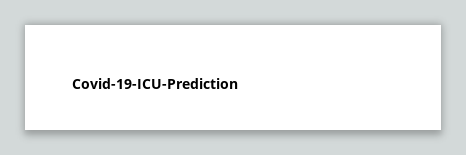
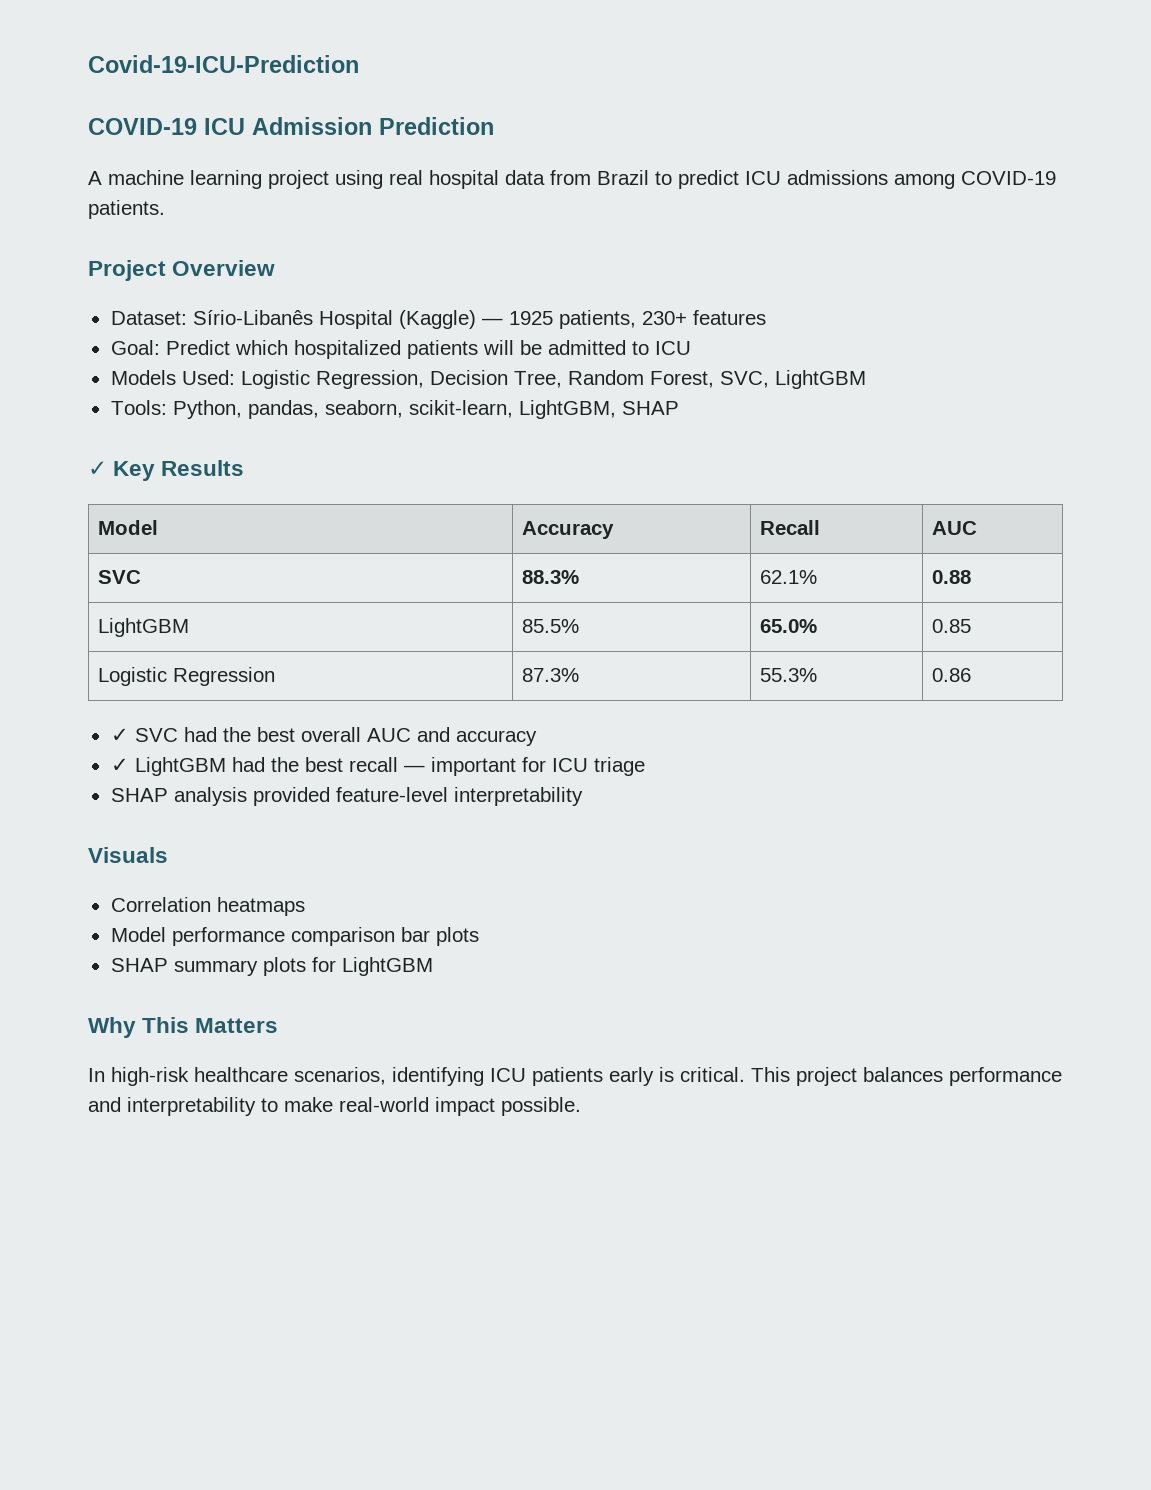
(238, 83) none -> [88,117,494,135] [88,170,1056,189] [88,200,165,219] [88,260,276,281] [110,310,766,329] [110,340,691,359] [110,370,866,389] [110,400,679,419] [88,460,245,481] [97,520,158,535] [521,521,614,539] [759,520,820,535] [931,521,977,535] [97,570,141,584] [521,570,579,584] [759,570,817,584] [931,570,971,584] [97,618,189,637] [521,619,579,633] [759,619,817,633] [931,619,971,633] [97,667,275,686] [521,668,579,682] [759,668,817,682] [931,668,971,682] [110,727,537,746] [110,757,645,776] [110,787,583,806] [88,847,168,863] [110,897,305,916] [110,927,479,946] [110,957,433,976] [88,1017,279,1038] [88,1067,1062,1086] [88,1097,581,1116] // COVID-19 ICU Admission Prediction // A machine learning project using real hospital data from Brazil to predict ICU admissions among COVID-19 patients. // Project Overview // Dataset: Sírio-Libanês Hospital (Kaggle) — 1925 patients, 230+ features // Goal: Predict which hospitalized patients will be admitted to ICU // Models Used: Logistic Regression, Decision Tree, Random Forest, SVC, LightGBM // Tools: Python, pandas, seaborn, scikit-learn, LightGBM, SHAP // ✓ Key Results // Model | Accuracy | Recall | AUC // SVC | 88.3% | 62.1% | 0.88 // LightGBM | 85.5% | 65.0% | 0.85 // Logistic Regression | 87.3% | 55.3% | 0.86 // ✓ SVC had the best overall AUC and accuracy // ✓ LightGBM had the best recall — important for ICU triage // SHAP analysis provided feature-level interpretability // Visuals // Correlation heatmaps // Model performance comparison bar plots // SHAP summary plots for LightGBM // Why This Matters // In high-risk healthcare scenarios, identifying ICU patients early is critical. This project balances performance and interpretability to make real-world impact possible.

